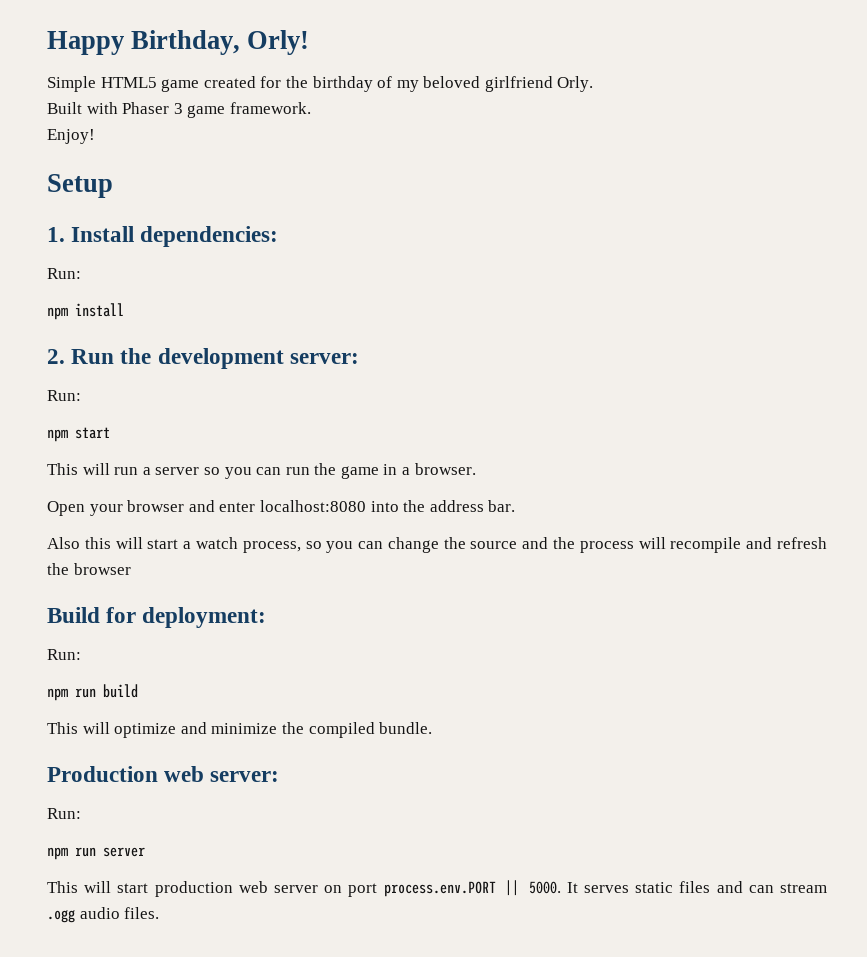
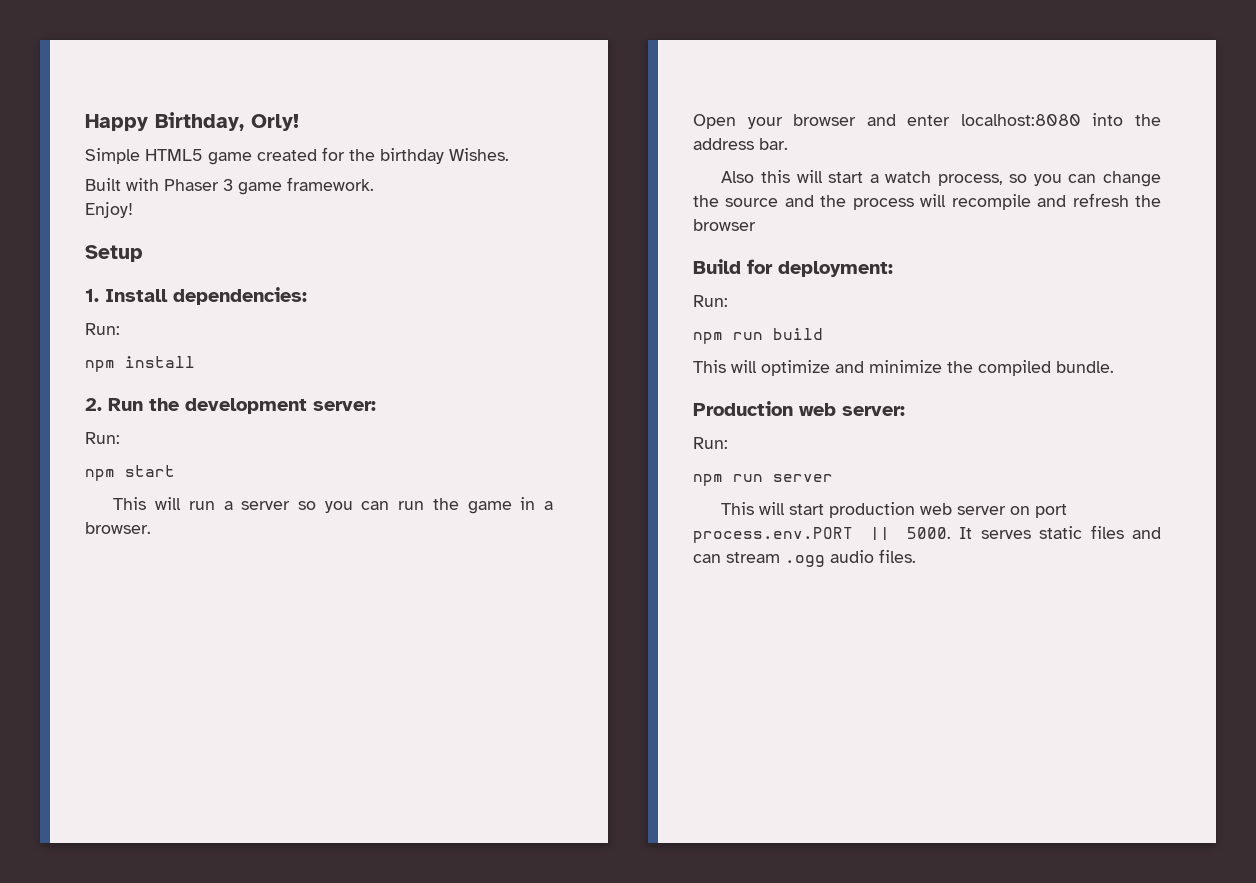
[377,76,594,92] of my beloved girlfriend Orly. -> [449,148,509,161] Wishes.

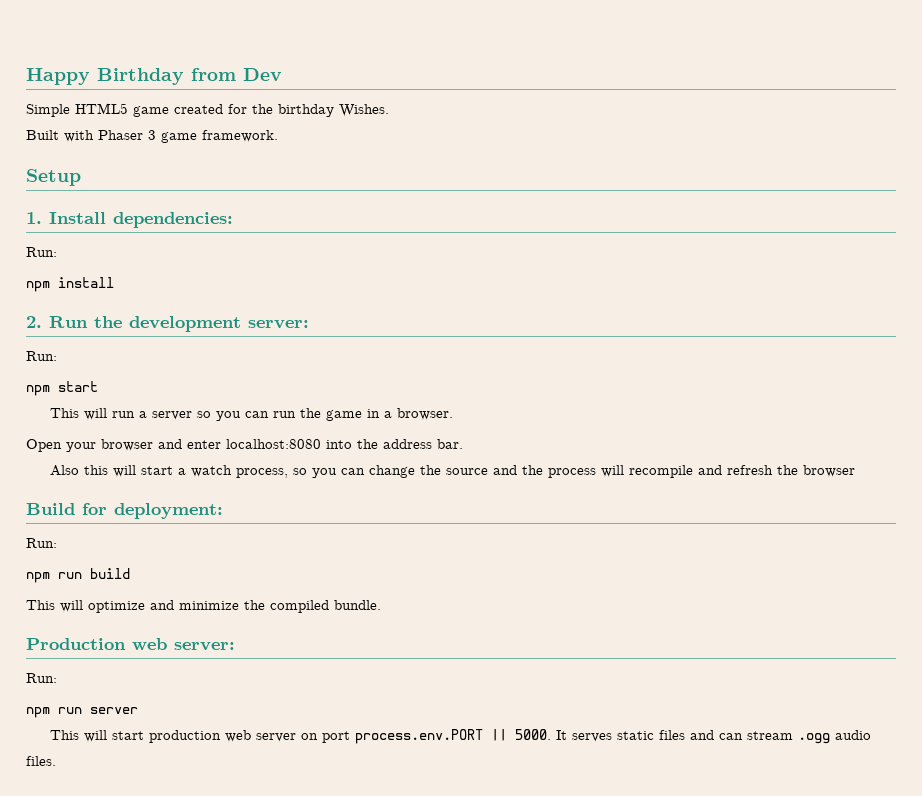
[155,112,299,131] Birthday, Orly! -> [97,68,282,85] Birthday from Dev
[85,202,133,218] // Enjoy! -> (278, 136) none

